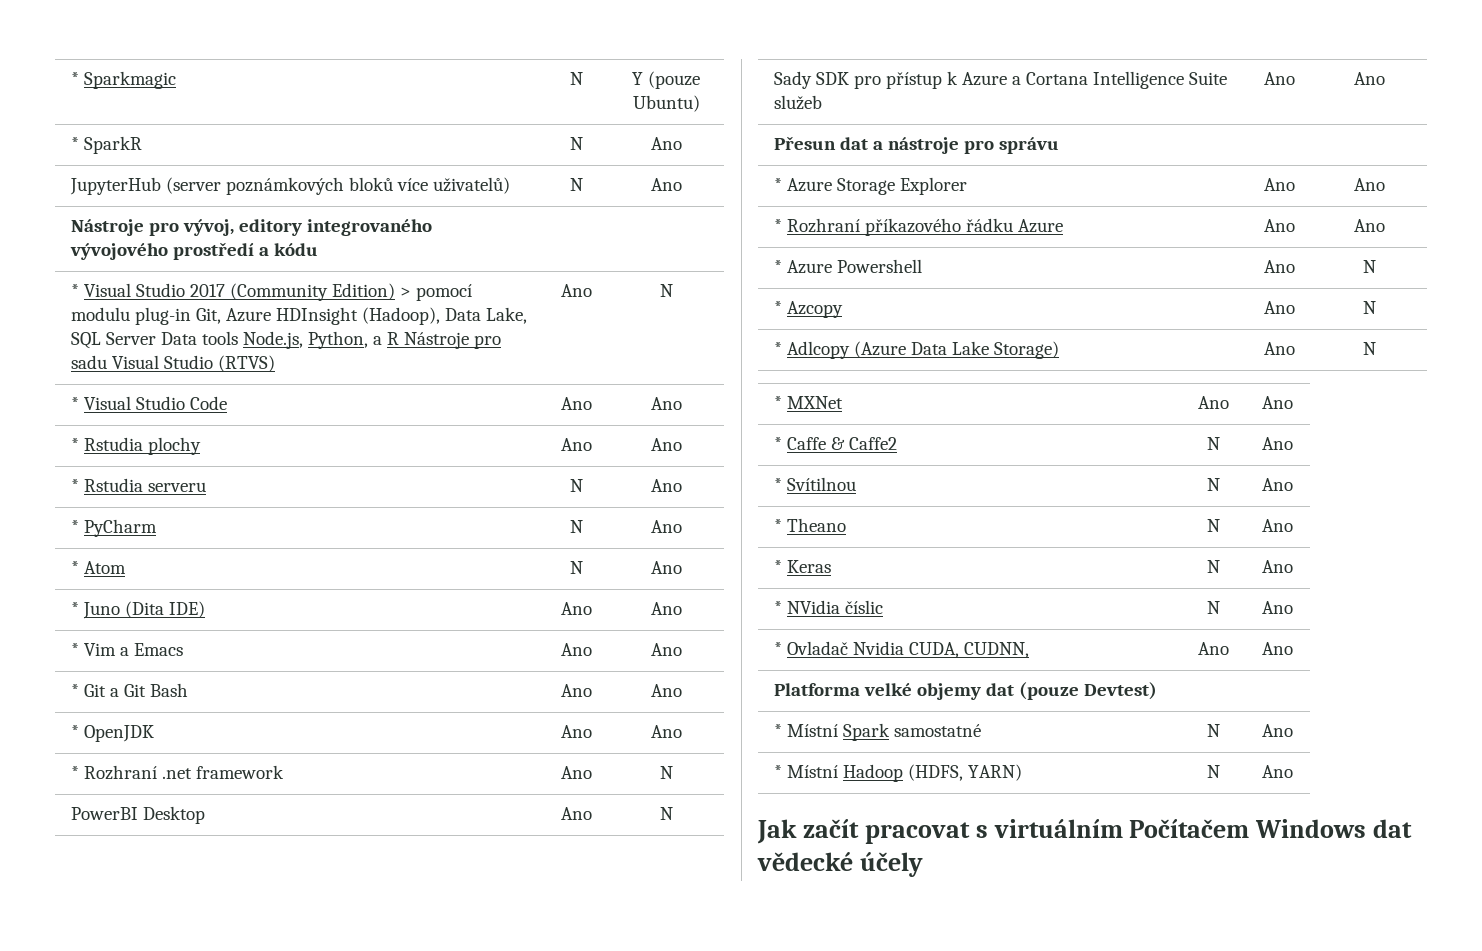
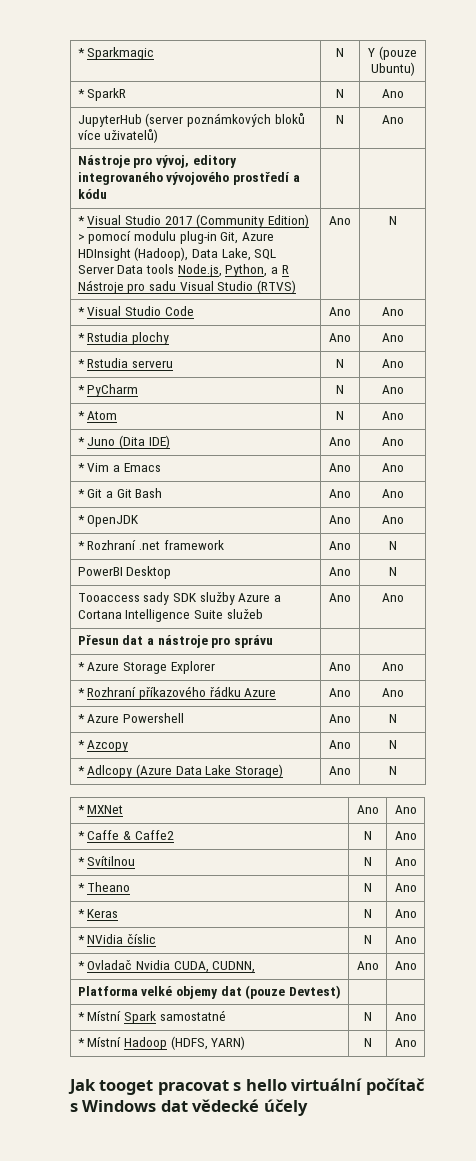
[774,71,959,89] Sady SDK pro přístup k -> [77,592,235,605] Tooaccess sady SDK služby
[802,819,859,838] začít -> [99,1080,154,1095] tooget
[993,819,1250,838] virtuálním Počítačem -> [245,1078,425,1095] [70,1103,78,1112] hello virtuální počítač s

